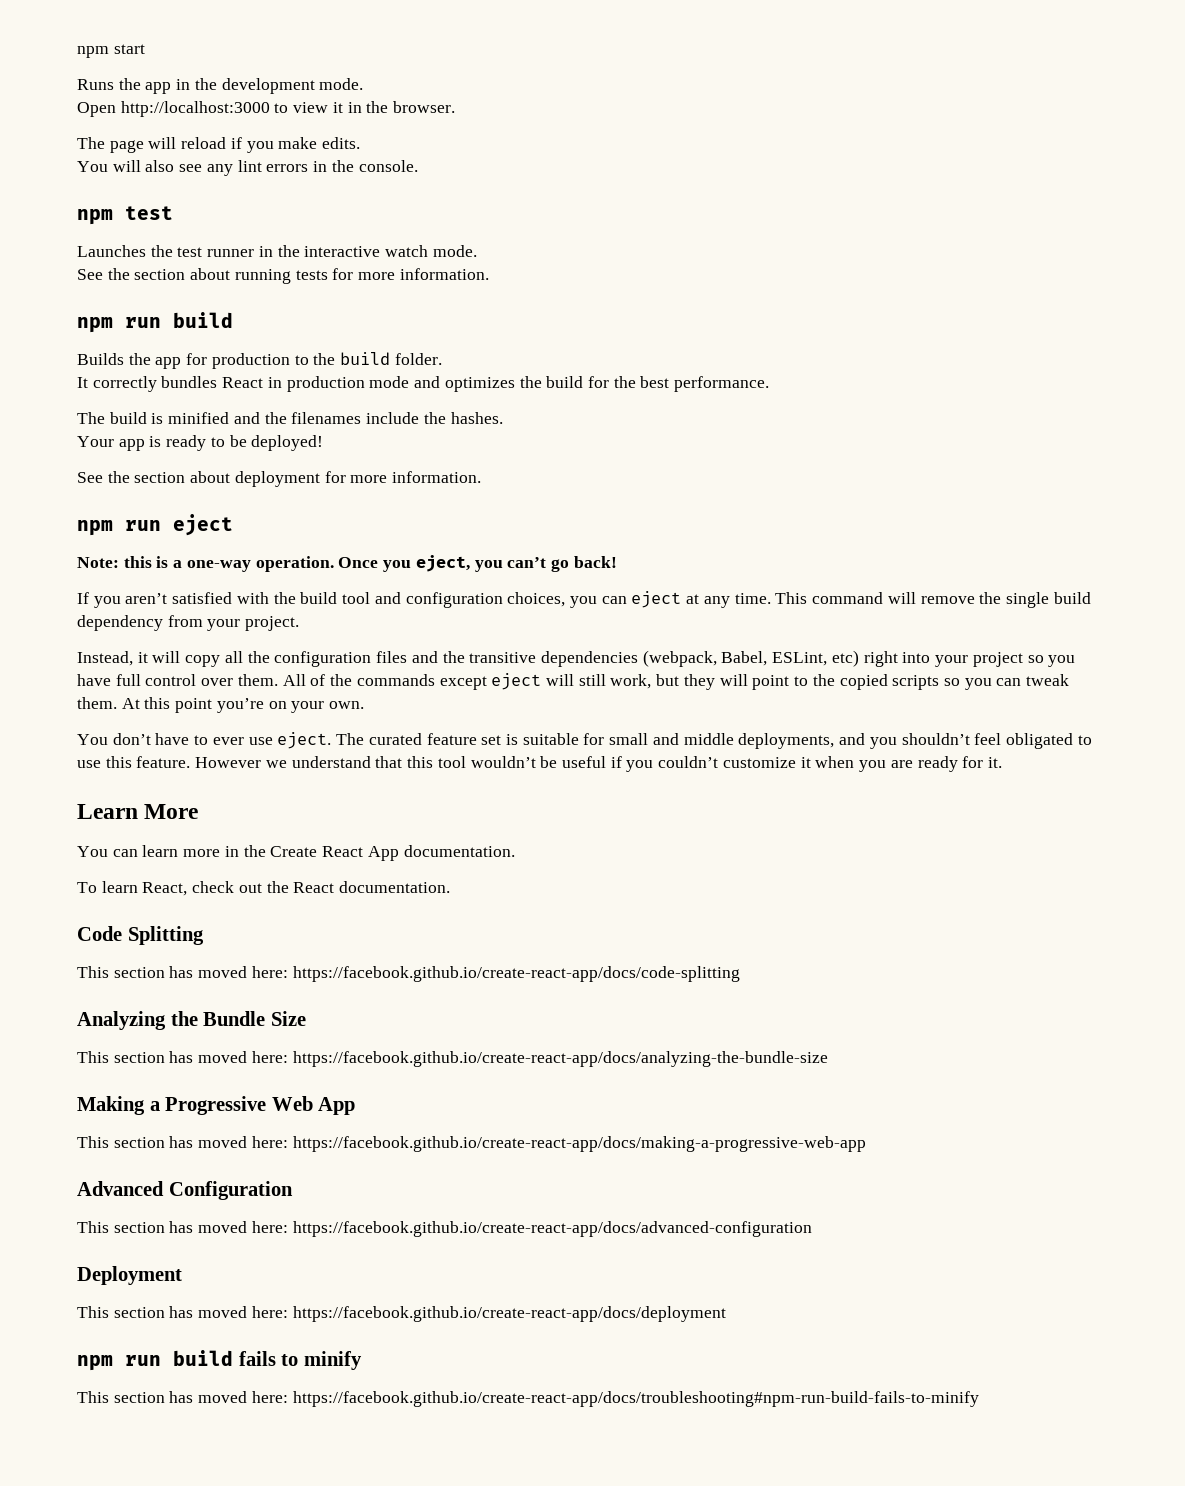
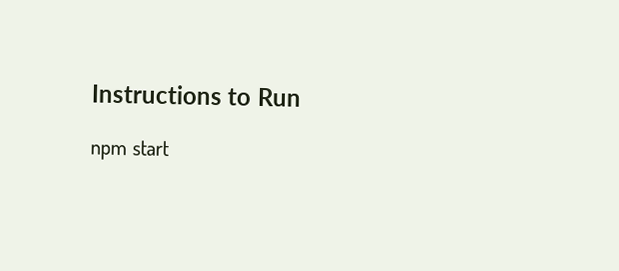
(77, 52) none -> [91,83,301,107] Instructions to Run //
[77,78,364,94] [77,101,456,117] [77,137,361,153] [77,160,418,176] [77,206,173,225] [77,245,477,257] [77,268,489,284] [77,312,233,333] [77,352,442,369] [77,376,770,392] [77,412,503,424] [77,435,324,451] [77,471,482,487] [77,514,233,536] [77,555,617,572] [77,591,1091,608] [77,615,300,631] [77,650,1076,667] [77,673,1070,690] [77,697,365,713] [77,732,1092,749] [77,756,1002,772] [77,804,199,819] [77,845,515,861] [77,881,451,896] [77,926,204,945] [77,966,740,982] [77,1011,306,1030] [77,1051,828,1067] [77,1096,356,1115] [77,1136,866,1152] [77,1181,293,1200] [77,1221,812,1237] [77,1266,182,1285] [77,1306,726,1322] [77,1350,362,1371] [77,1391,979,1407] // Runs the app in the development mode. // Open http://localhost:3000 to view it in the browser. // The page will reload if you make edits. // You will also see any lint errors in the console. // npm test // Launches the test runner in the interactive watch mode. // See the section about running tests for more information. // npm run build // Builds the app for production to the build folder. // It correctly bundles React in production mode and optimizes the build for the best performance. // The build is minified and the filenames include the hashes. // Your app is ready to be deployed! // See the section about deployment for more information. // npm run eject // Note: this is a one-way operation. Once you eject, you can’t go back! // If you aren’t satisfied with the build tool and configuration choices, you can eject at any time. This command will remove the single build dependency from your project. // Instead, it will copy all the configuration files and the transitive dependencies (webpack, Babel, ESLint, etc) right into your project so you have full control over them. All of the commands except eject will still work, but they will point to the copied scripts so you can tweak them. At this point you’re on your own. // You don’t have to ever use eject. The curated feature set is suitable for small and middle deployments, and you shouldn’t feel obligated to use this feature. However we understand that this tool wouldn’t be useful if you couldn’t customize it when you are ready for it. // Learn More // You can learn more in the Create React App documentation. // To learn React, check out the React documentation. // Code Splitting // This section has moved here: https://facebook.github.io/create-react-app/docs/code-splitting // Analyzing the Bundle Size // This section has moved here: https://facebook.github.io/create-react-app/docs/analyzing-the-bundle-size // Making a Progressive Web App // This section has moved here: https://facebook.github.io/create-react-app/docs/making-a-progressive-web-app // Advanced Configuration // This section has moved here: https://facebook.github.io/create-react-app/docs/advanced-configuration // Deployment // This section has moved here: https://facebook.github.io/create-react-app/docs/deployment // npm run build fails to minify // This section has moved here: https://facebook.github.io/create-react-app/docs/troubleshooting#npm-run-build-fails-to-minify -> (169, 148) none

